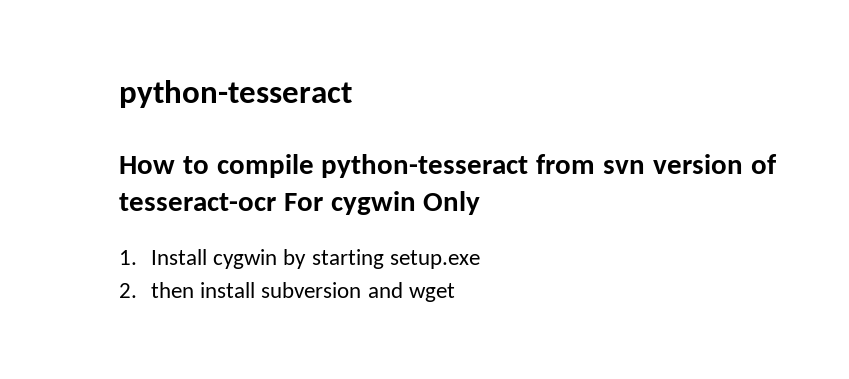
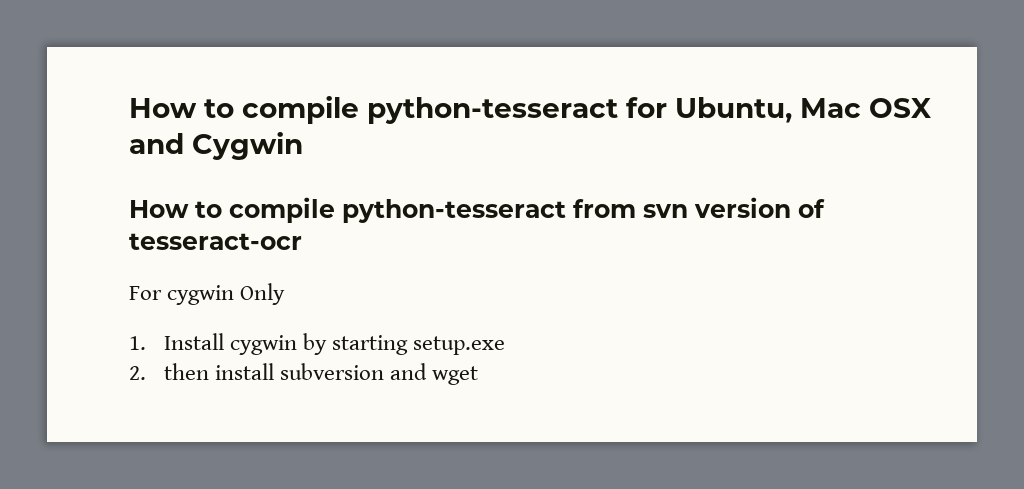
[119,80,352,108] python-tesseract -> [129,96,931,124] [129,132,303,160] How to compile python-tesseract for Ubuntu, Mac OSX and Cygwin
(276, 202) none -> (302, 241) //

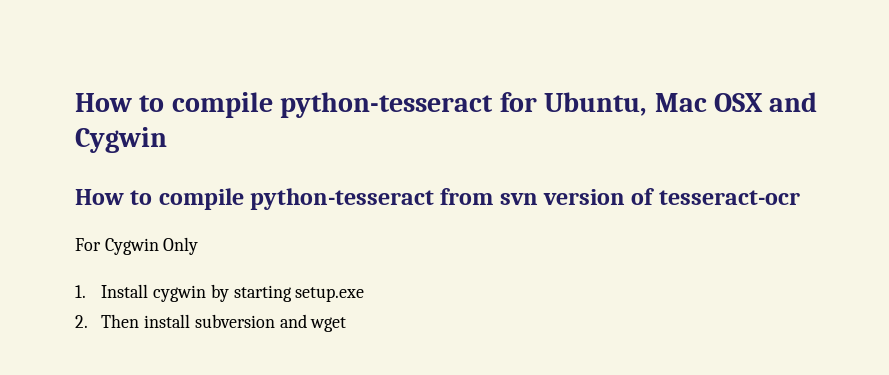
[167,285,235,305] cygwin -> [104,238,159,255] Cygwin
[164,363,210,380] then -> [101,314,140,328] Then

